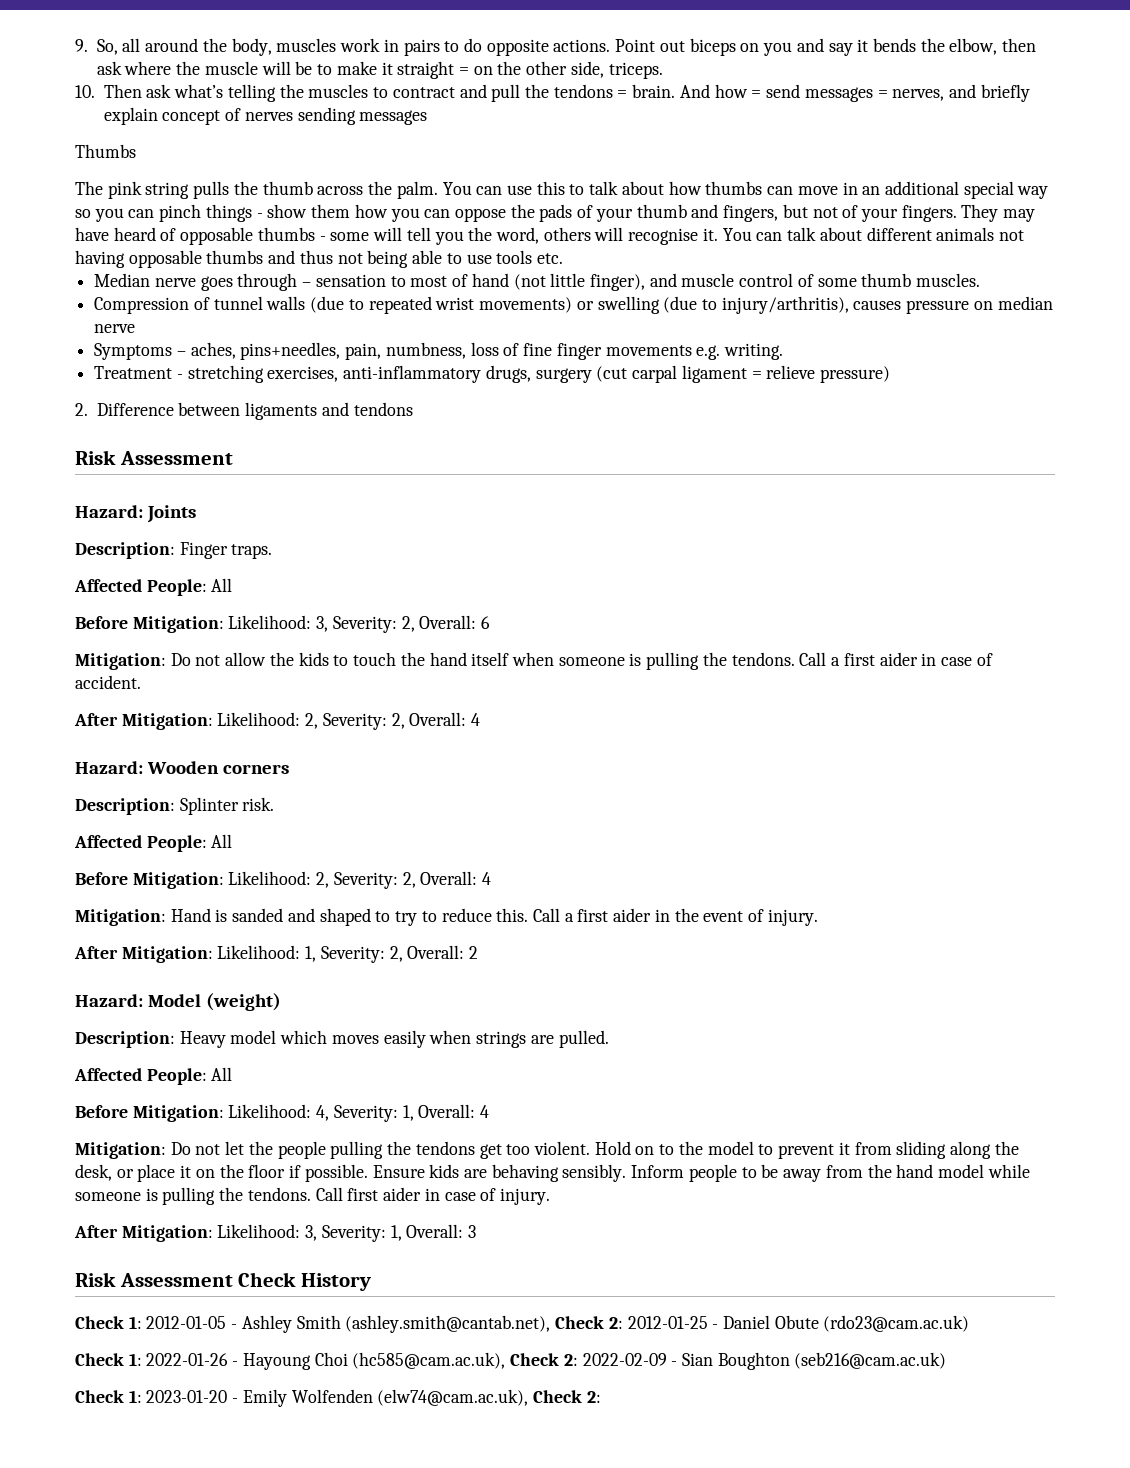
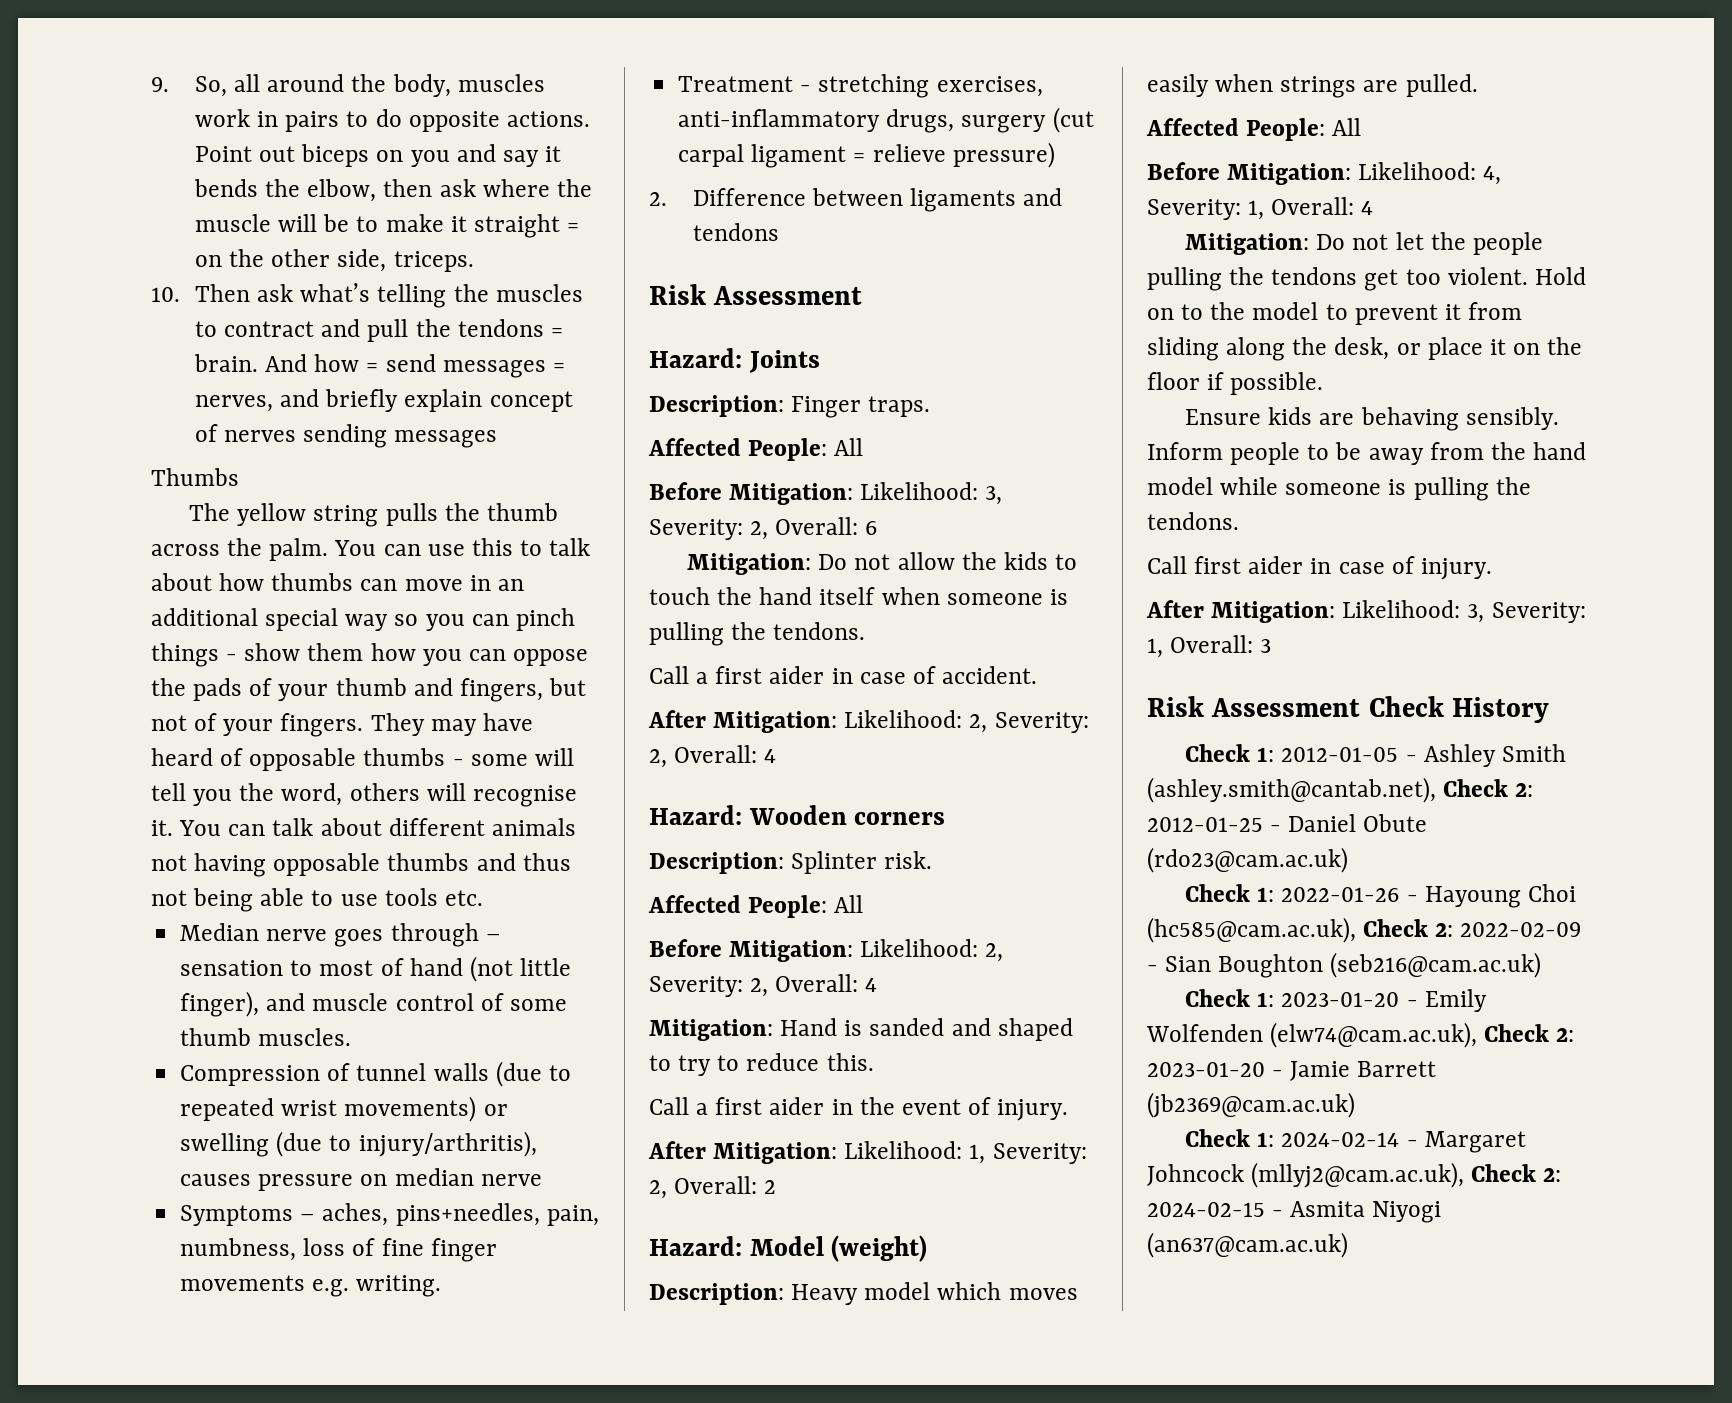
[107,181,142,199] pink -> [237,503,307,526] yellow
(795, 659) none -> (866, 631) //
(529, 915) none -> (874, 1062) //
(368, 1173) none -> (1324, 383) //
(311, 1194) none -> (1239, 521) //
(601, 1397) none -> [1147,1061,1437,1081] [1147,1092,1355,1118] [1185,1129,1526,1153] [1147,1162,1562,1188] [1147,1201,1442,1223] [1147,1232,1348,1258] 2023-01-20 - Jamie Barrett (jb2369@cam.ac.uk) // Check 1: 2024-02-14 - Margaret Johncock (mllyj2@cam.ac.uk), Check 2: 2024-02-15 - Asmita Niyogi (an637@cam.ac.uk)

